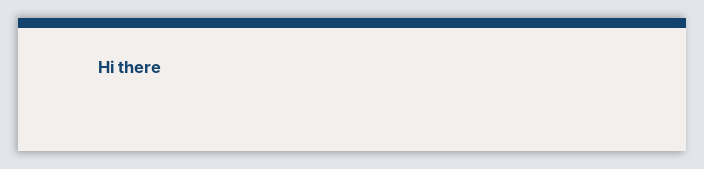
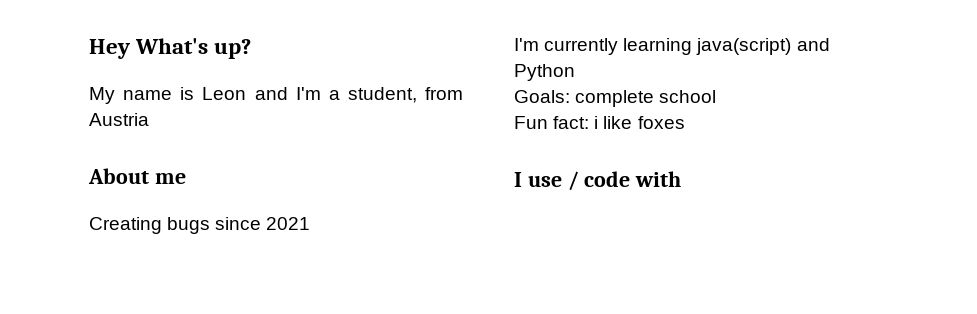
[98,60,162,73] Hi there -> [89,38,252,59] [89,87,463,104] [89,113,149,126] [88,168,186,184] [89,217,311,234] [514,38,830,55] [514,64,575,81] [514,90,717,107] [514,116,685,129] [514,171,682,191] Hey What's up? // My name is Leon and I'm a student, from Austria // About me // Creating bugs since 2021 // I'm currently learning java(script) and Python // Goals: complete school // Fun fact: i like foxes // I use / code with

